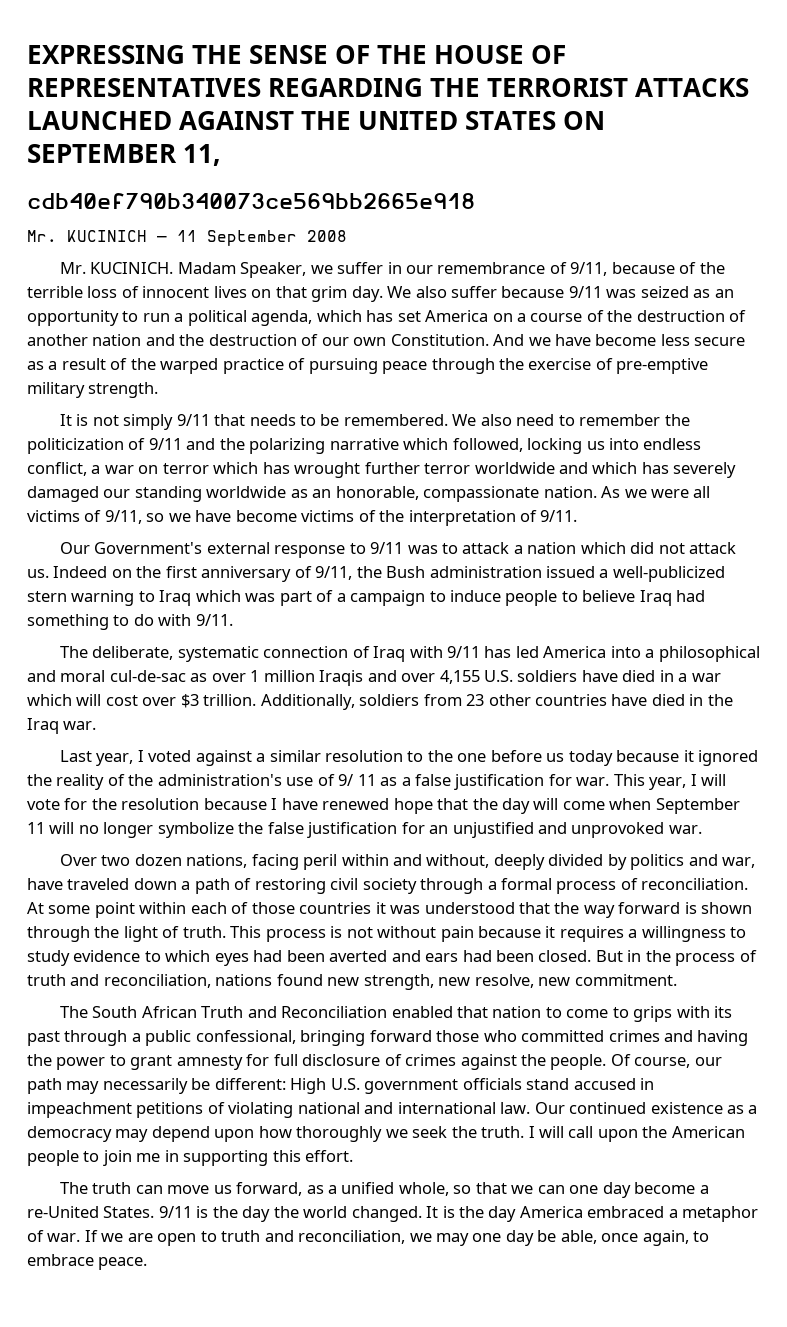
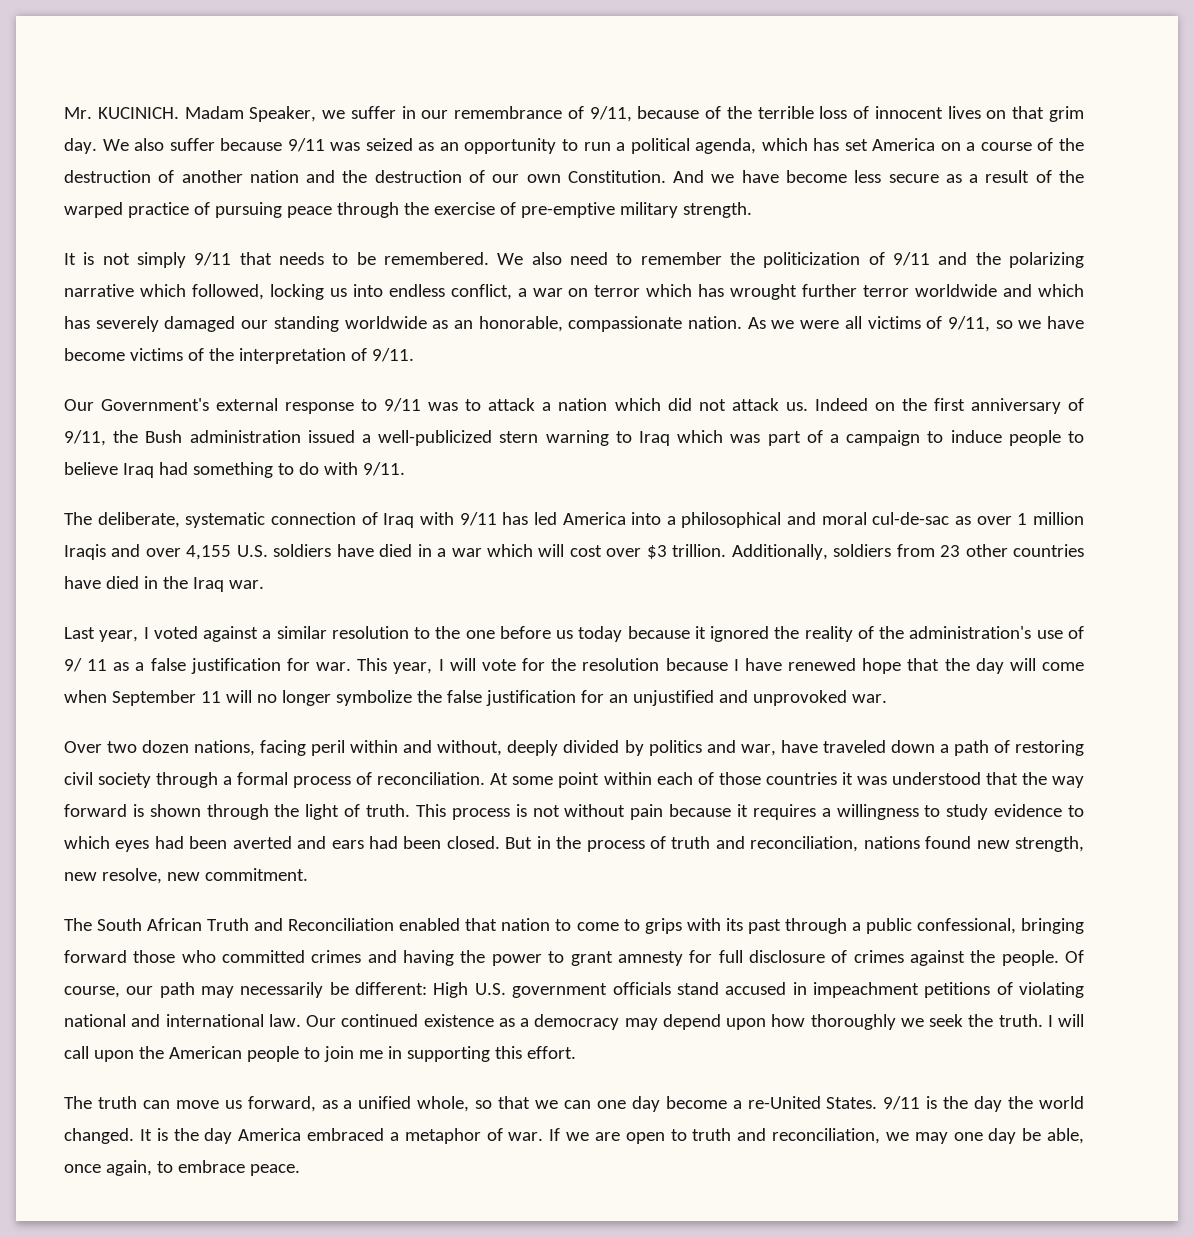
[27,45,567,64] [27,78,750,97] [27,111,606,130] [27,144,221,166] [27,193,475,209] [27,230,347,246] EXPRESSING THE SENSE OF THE HOUSE OF REPRESENTATIVES REGARDING THE TERRORIST ATTACKS LAUNCHED AGAINST THE UNITED STATES ON SEPTEMBER 11, // cdb40ef790b340073ce569bb2665e918 // Mr. KUCINICH — 11 September 2008 // -> (64, 113) none

